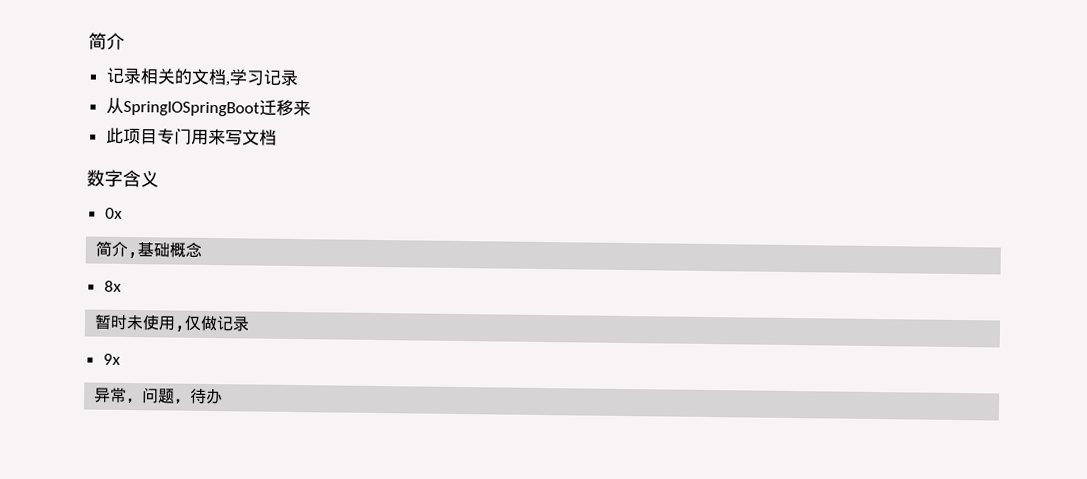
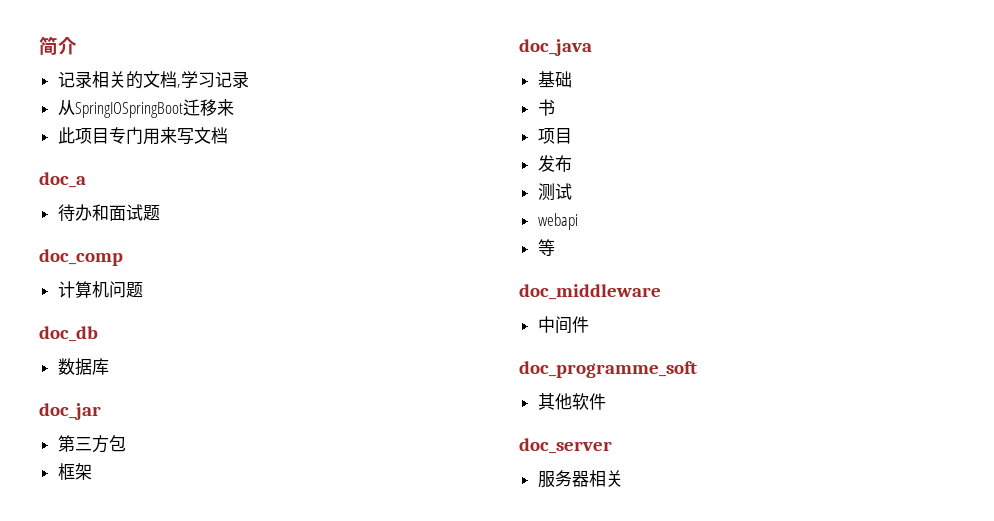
[86,169,159,188] [104,207,123,219] [95,240,203,259] [103,280,122,292] [94,314,251,332] [102,353,121,365] [94,387,224,405] 数字含义 // 0x // 简介,基础概念 // 8x // 暂时未使用,仅做记录 // 9x // 异常，问题，待办 -> [39,172,86,188] [57,204,160,222] [39,249,123,266] [57,281,143,298] [39,326,98,342] [57,358,109,376] [39,403,101,420] [57,435,126,453] [57,463,92,480] [519,39,592,56] [537,71,572,88] [537,99,555,116] [537,128,572,144] [537,155,572,172] [537,183,572,201] [537,213,578,230] [537,239,555,256] [519,284,661,300] [537,316,589,334] [519,361,697,378] [537,393,606,410] [519,438,612,454] [537,470,623,488] doc_a // 待办和面试题 // doc_comp // 计算机问题 // doc_db // 数据库 // doc_jar // 第三方包 // 框架 // doc_java // 基础 // 书 // 项目 // 发布 // 测试 // webapi // 等 // doc_middleware // 中间件 // doc_programme_soft // 其他软件 // doc_server // 服务器相关

